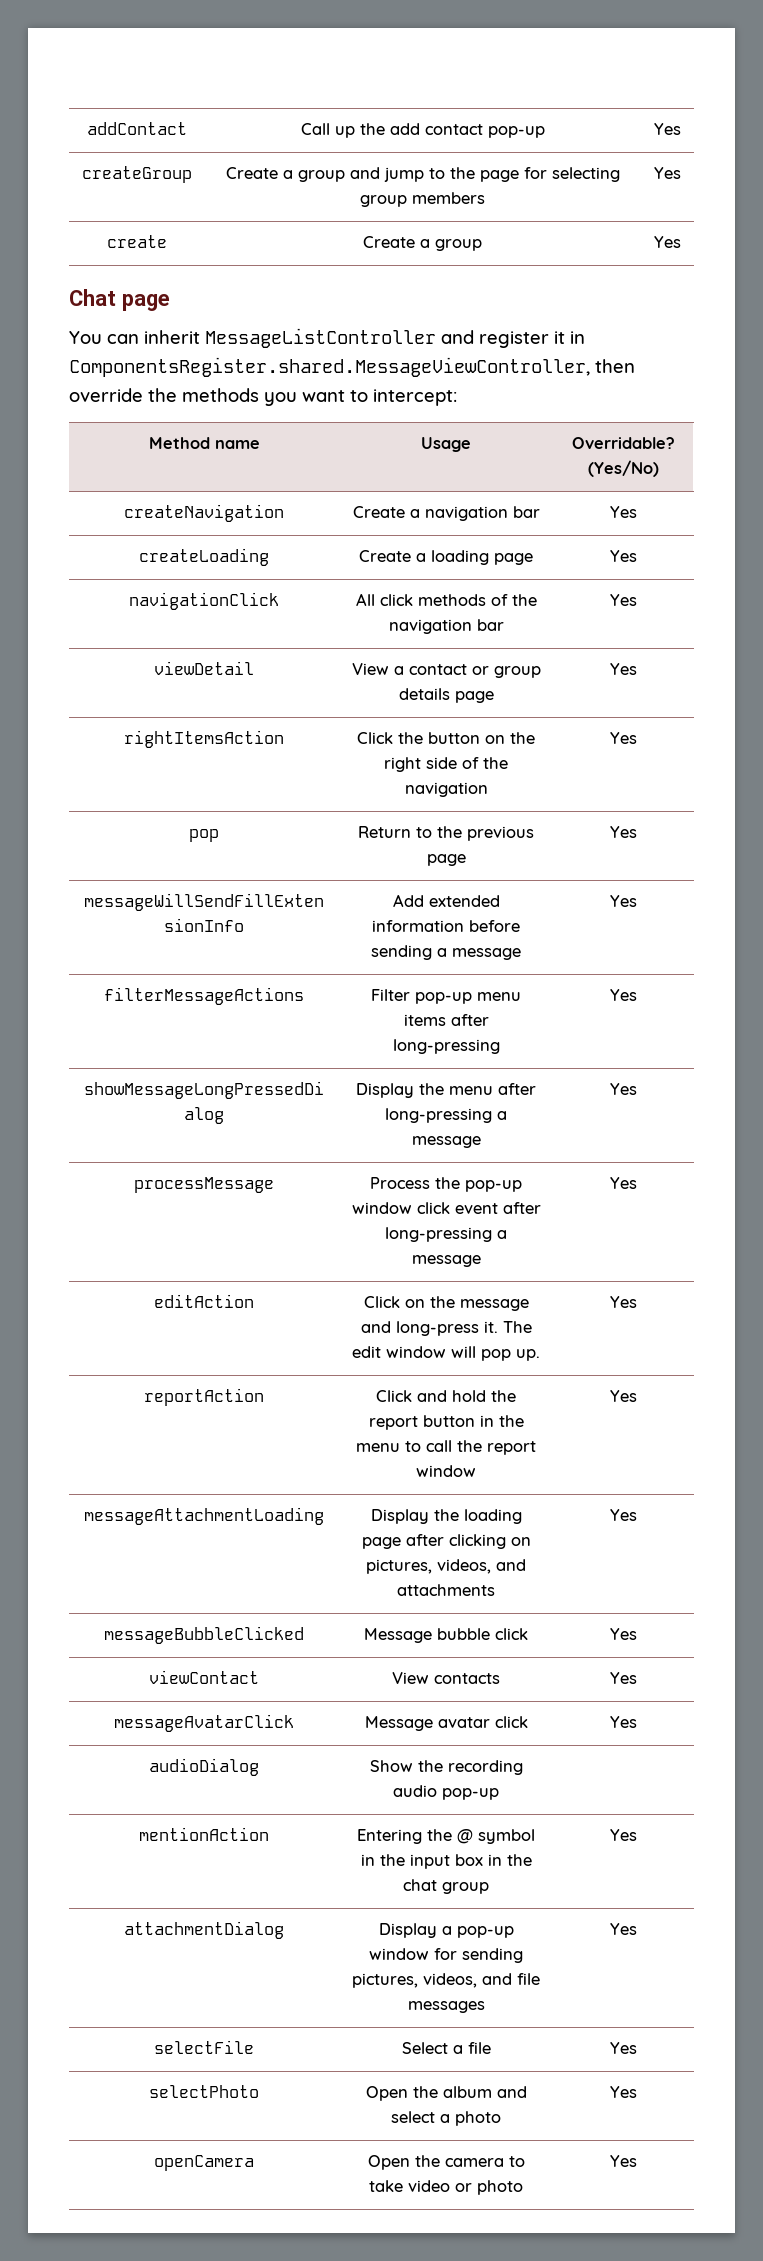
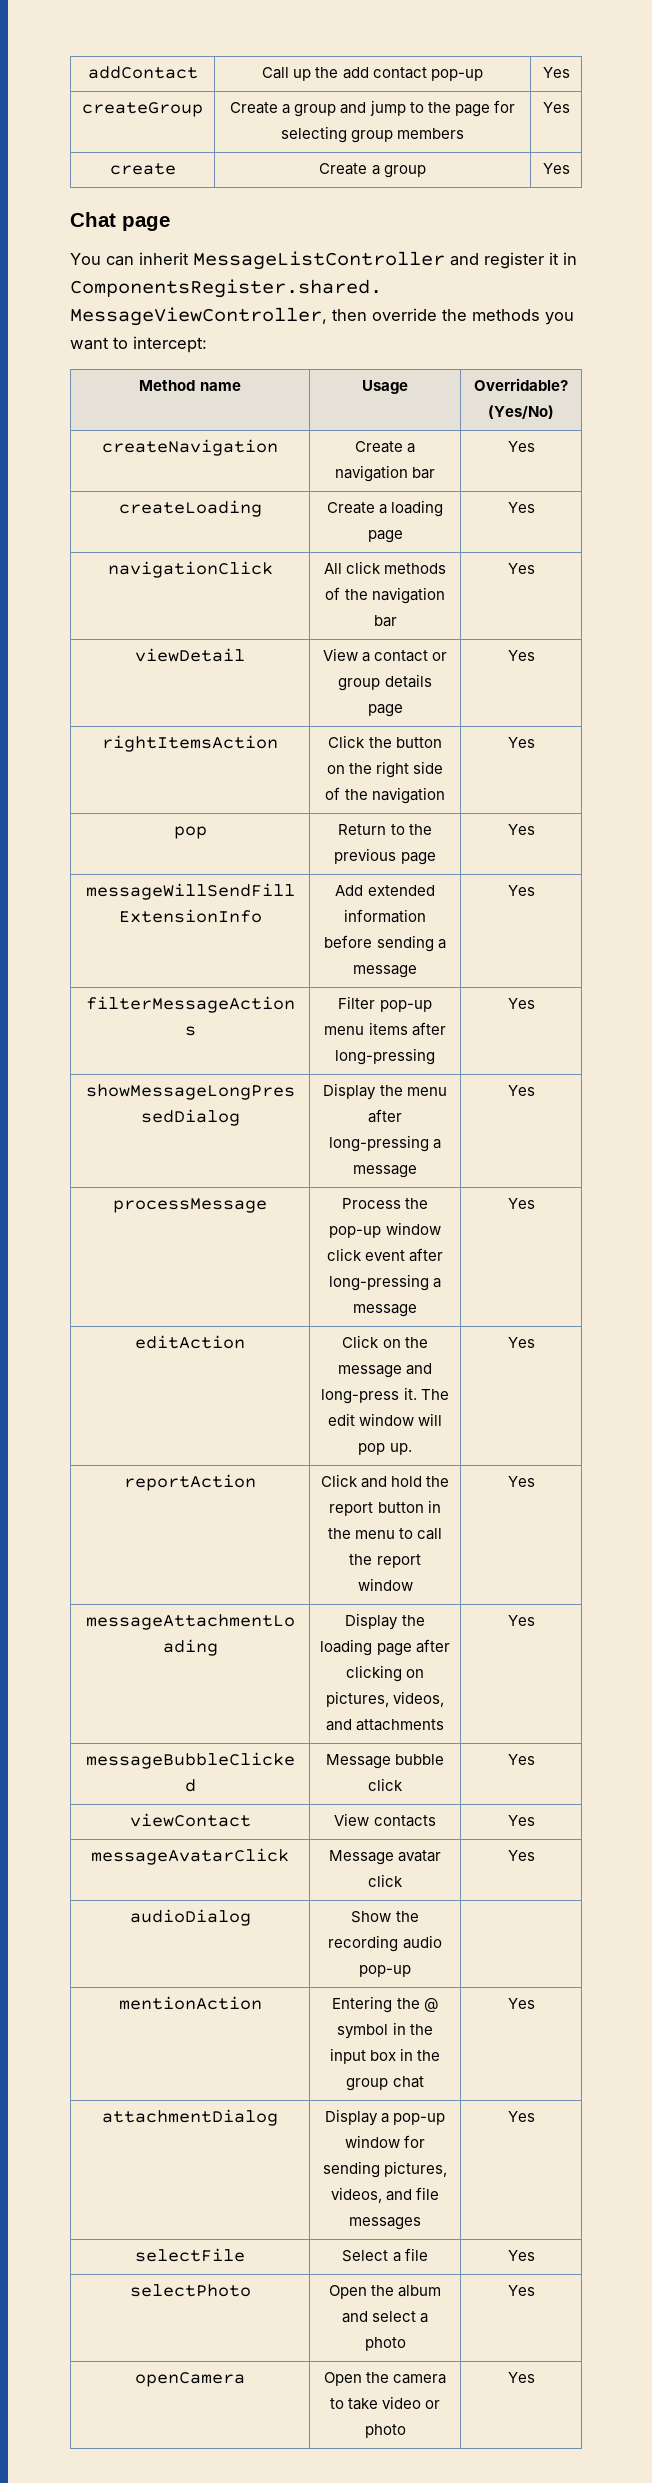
(532, 1860) none -> [346,2078,389,2091] group
[442,1882,489,1894] group -> (424, 2082) none

